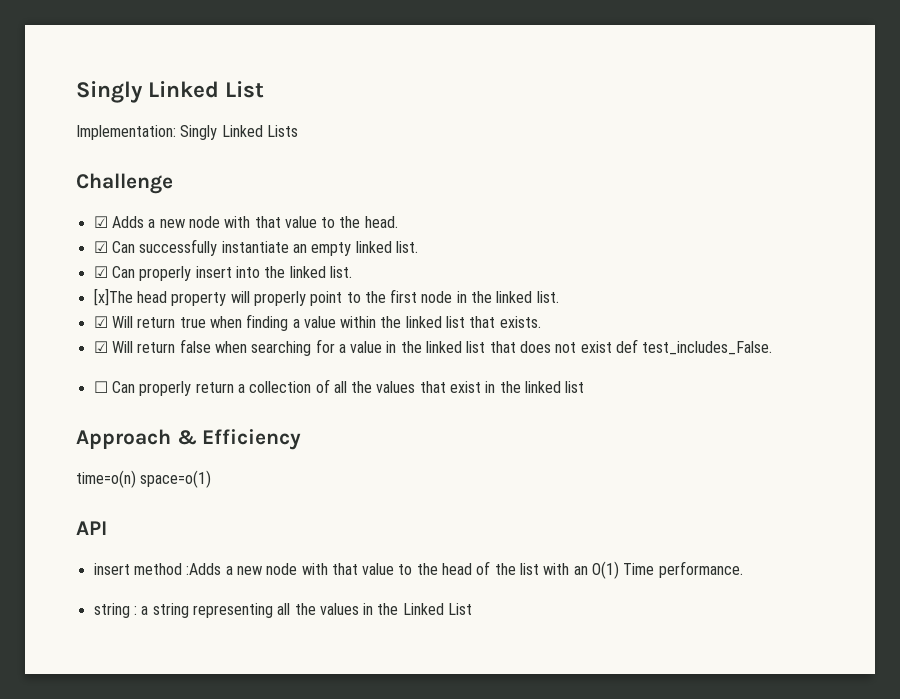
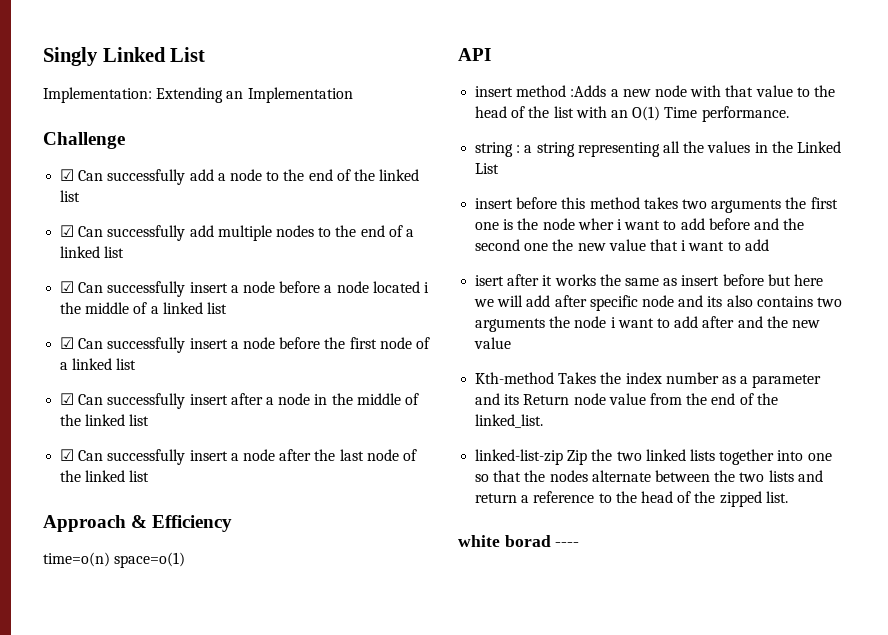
[180,125,298,140] Singly Linked Lists -> [156,87,353,103] Extending an Implementation
[111,216,398,228] [93,239,418,256] [93,266,352,281] [93,288,559,306] [93,314,541,331] [93,339,773,356] [93,379,496,396] Adds a new node with that value to the head. // ☑ Can successfully instantiate an empty linked list. // ☑ Can properly insert into the linked list. // [x]The head property will properly point to the first node in the linked list. // ☑ Will return true when finding a value within the linked list that exists. // ☑ Will return false when searching for a value in the linked list that does not exist def test_includes_False. // ☐ Can properly return a collection of all the values that exist in -> [78,169,420,185] [60,190,81,202] [60,225,414,241] [60,246,125,258] [60,281,429,297] [60,302,227,314] [60,337,430,353] [60,358,137,370] [60,393,419,409] [60,414,150,426] [60,449,417,465] Can successfully add a node to the end of the linked list // ☑ Can successfully add multiple nodes to the end of a linked list // ☑ Can successfully insert a node before a node located i the middle of a linked list // ☑ Can successfully insert a node before the first node of a linked list // ☑ Can successfully insert after a node in the middle of the linked list // ☑ Can successfully insert a node after the last node of
(473, 609) none -> [475,197,838,213] [475,218,805,230] [475,239,769,251] [475,274,823,286] [474,295,842,311] [475,316,820,332] [474,337,512,349] [475,372,822,388] [475,393,778,405] [475,414,544,428] [475,449,832,465] [475,470,823,482] [475,491,788,507] [458,535,580,547] // insert before this method takes two arguments the first one is the node wher i want to add before and the second one the new value that i want to add // isert after it works the same as insert before but here we will add after specific node and its also contains two arguments the node i want to add after and the new value // Kth-method Takes the index number as a parameter and its Return node value from the end of the linked_list. // linked-list-zip Zip the two linked lists together into one so that the nodes alternate between the two lists and return a reference to the head of the zipped list. // white borad ----

